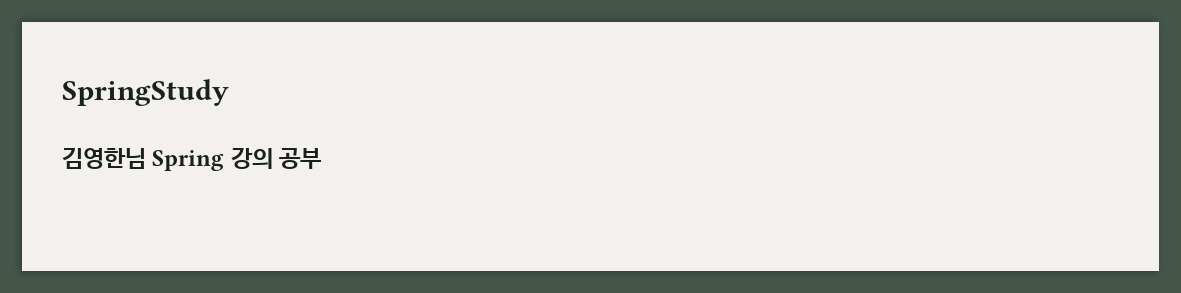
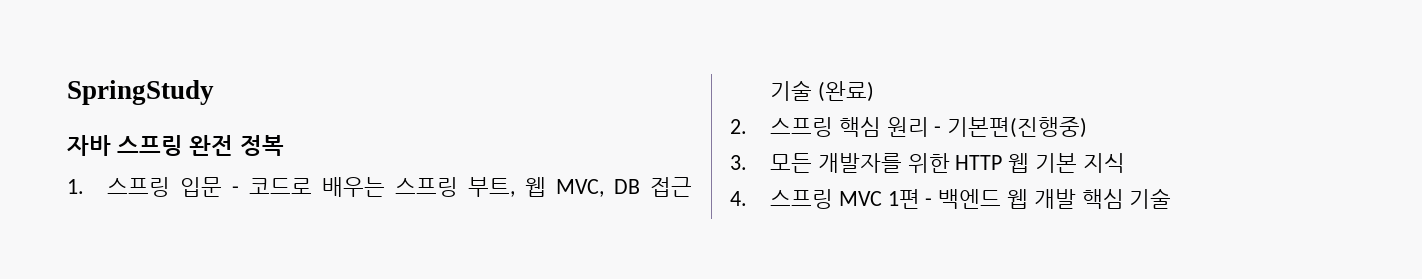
[62,147,322,171] 김영한님 Spring 강의 공부 -> [67,135,284,156] [67,177,692,197] [769,80,874,102] [730,117,1088,138] [730,153,1125,173] [730,188,1172,209] 자바 스프링 완전 정복 // 1. 스프링 입문 - 코드로 배우는 스프링 부트, 웹 MVC, DB 접근 기술 (완료) // 2. 스프링 핵심 원리 - 기본편(진행중) // 3. 모든 개발자를 위한 HTTP 웹 기본 지식 // 4. 스프링 MVC 1편 - 백엔드 웹 개발 핵심 기술

